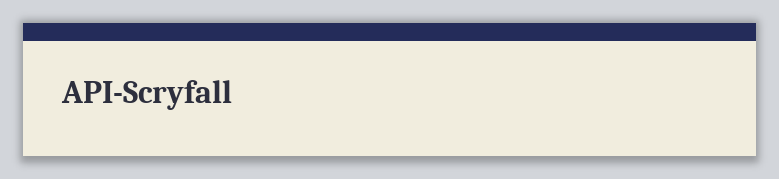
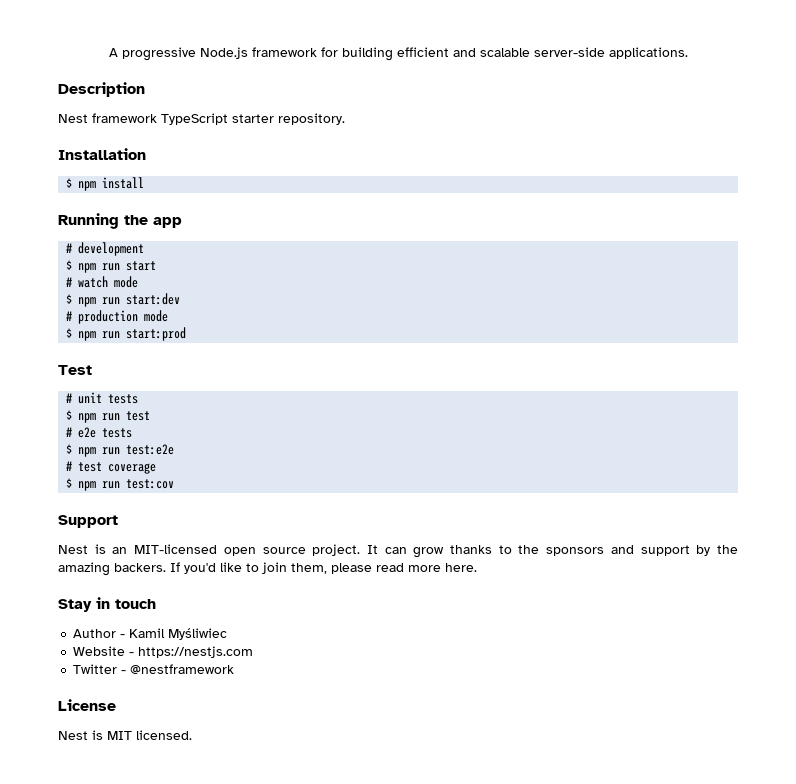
[61,80,232,110] API-Scryfall -> [108,47,688,61] [58,82,145,97] [58,113,345,125] [58,148,146,160] [66,177,145,191] [58,213,182,229] [66,242,145,256] [66,260,157,273] [66,276,139,288] [66,293,181,307] [66,310,169,324] [66,327,187,341] [58,365,92,375] [66,392,139,404] [66,410,151,423] [66,427,133,438] [66,444,175,457] [66,461,157,474] [66,478,175,491] [58,515,118,528] [58,544,738,558] [58,562,477,576] [58,597,156,612] [73,628,228,640] [73,646,254,658] [73,664,235,674] [58,699,116,711] [58,730,192,740] A progressive Node.js framework for building efficient and scalable server-side applications. // Description // Nest framework TypeScript starter repository. // Installation // $ npm install // Running the app // # development // $ npm run start // # watch mode // $ npm run start:dev // # production mode // $ npm run start:prod // Test // # unit tests // $ npm run test // # e2e tests // $ npm run test:e2e // # test coverage // $ npm run test:cov // Support // Nest is an MIT-licensed open source project. It can grow thanks to the sponsors and support by the amazing backers. If you'd like to join them, please read more here. // Stay in touch // Author - Kamil Myśliwiec // Website - https://nestjs.com // Twitter - @nestframework // License // Nest is MIT licensed.

